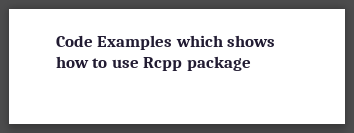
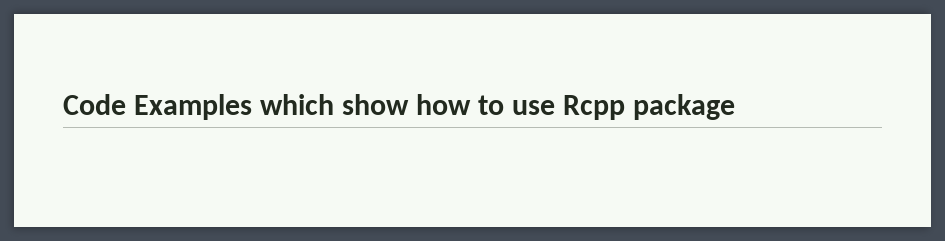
[227,35,276,47] shows -> [341,94,409,115] show

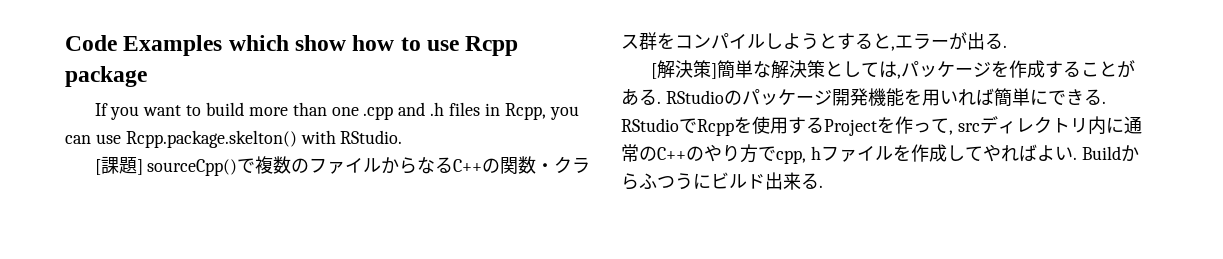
(735, 107) none -> [94,102,579,120] [65,130,403,148] [94,156,591,176] [621,32,1007,51] [650,60,1135,79] [621,88,1106,107] [621,116,1142,136] [621,144,1139,164] [621,172,823,190] // If you want to build more than one .cpp and .h files in Rcpp, you can use Rcpp.package.skelton() with RStudio. // [課題] sourceCpp()で複数のファイルからなるC++の関数・クラス群をコンパイルしようとすると,エラーが出る. // [解決策]簡単な解決策としては,パッケージを作成することがある. RStudioのパッケージ開発機能を用いれば簡単にできる. RStudioでRcppを使用するProjectを作って, srcディレクトリ内に通常のC++のやり方でcpp, hファイルを作成してやればよい. Buildからふつうにビルド出来る.

